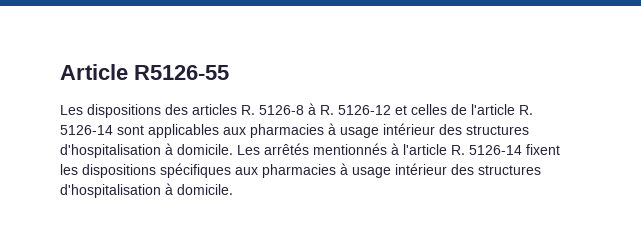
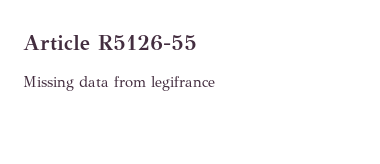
[60,103,533,118] [60,123,529,138] [60,143,560,158] [60,163,541,178] [60,183,233,198] Les dispositions des articles R. 5126-8 à R. 5126-12 et celles de l'article R. 5126-14 sont applicables aux pharmacies à usage intérieur des structures d'hospitalisation à domicile. Les arrêtés mentionnés à l'article R. 5126-14 fixent les dispositions spécifiques aux pharmacies à usage intérieur des structures d'hospitalisation à domicile. -> [23,76,215,91] Missing data from legifrance

